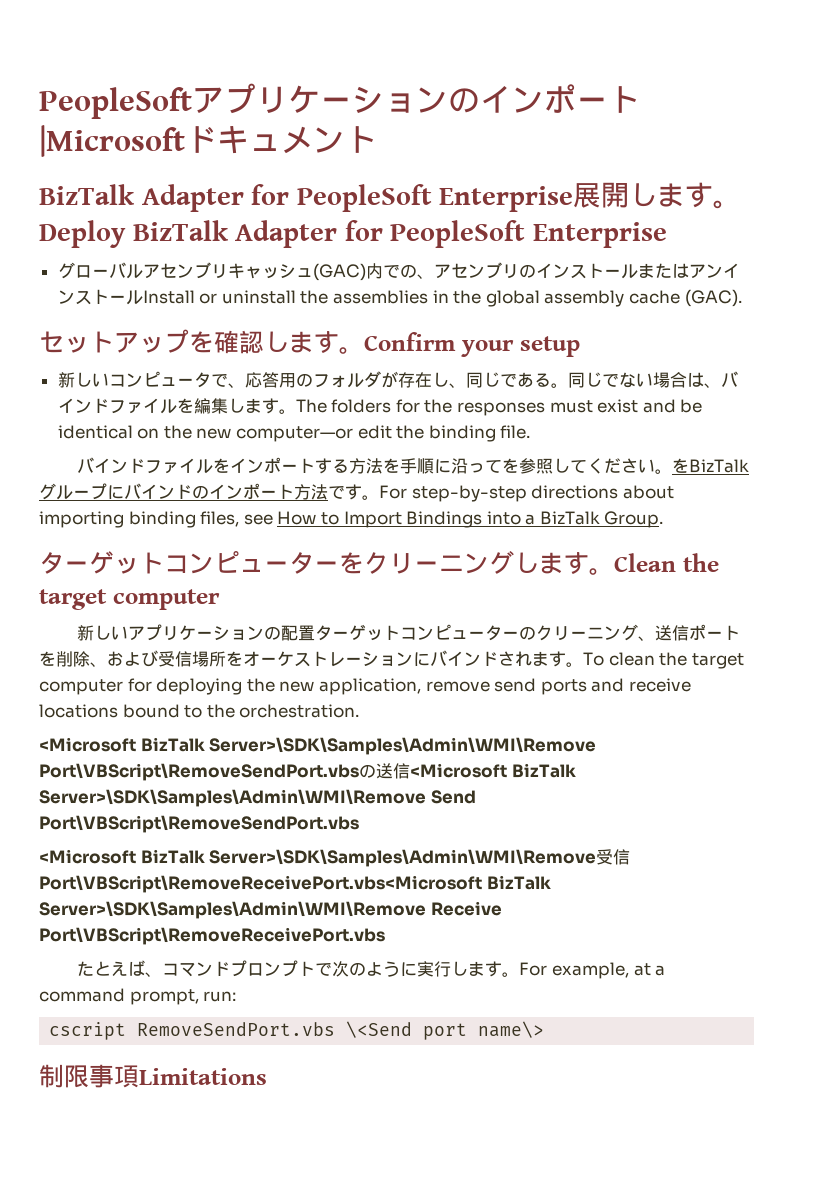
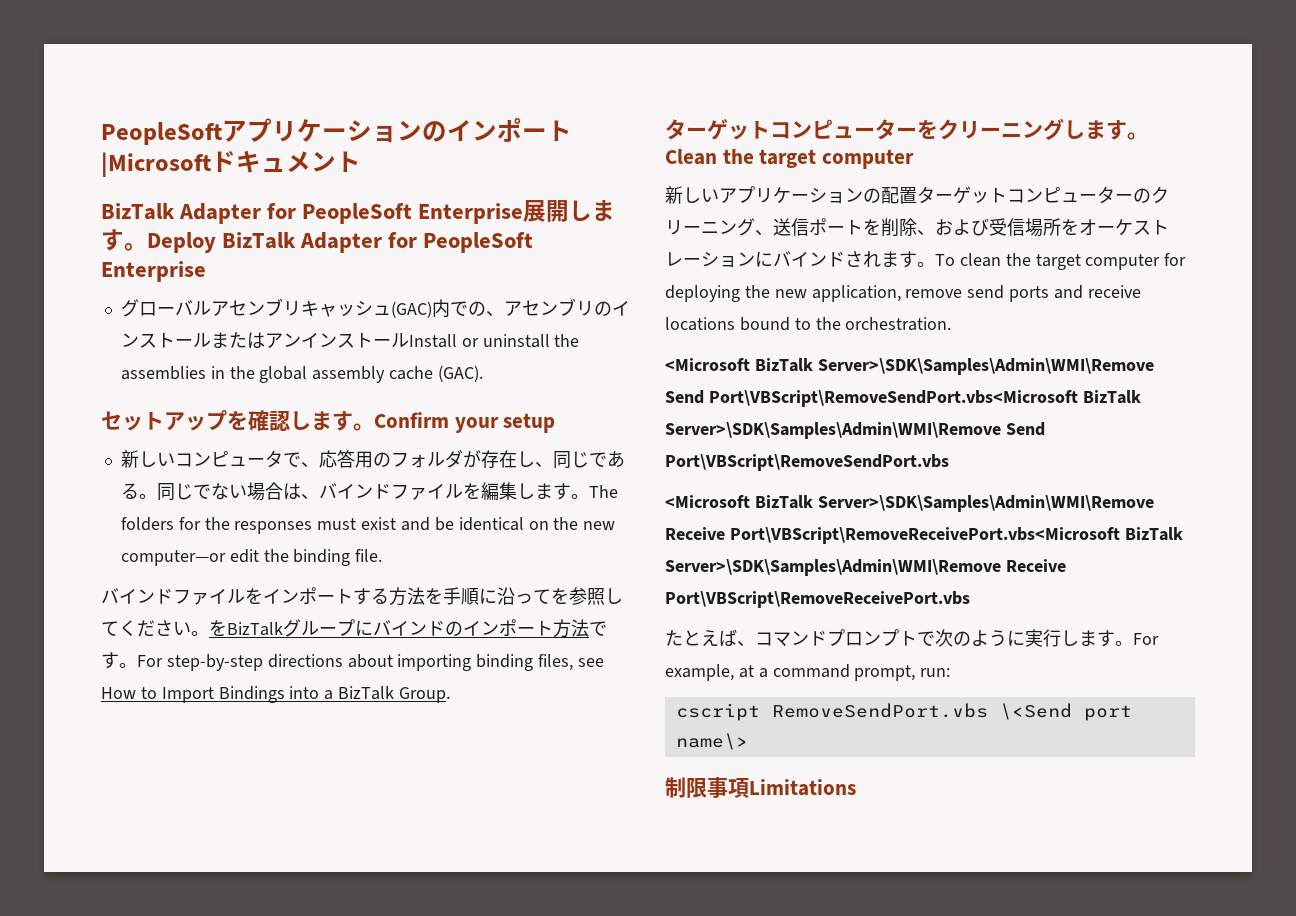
[39,763,507,781] Port\VBScript\RemoveSendPort.vbsの送信<Microsoft -> [665,390,1078,407] Send Port\VBScript\RemoveSendPort.vbs<Microsoft
[596,849,631,865] 受信 -> [665,527,725,540] Receive

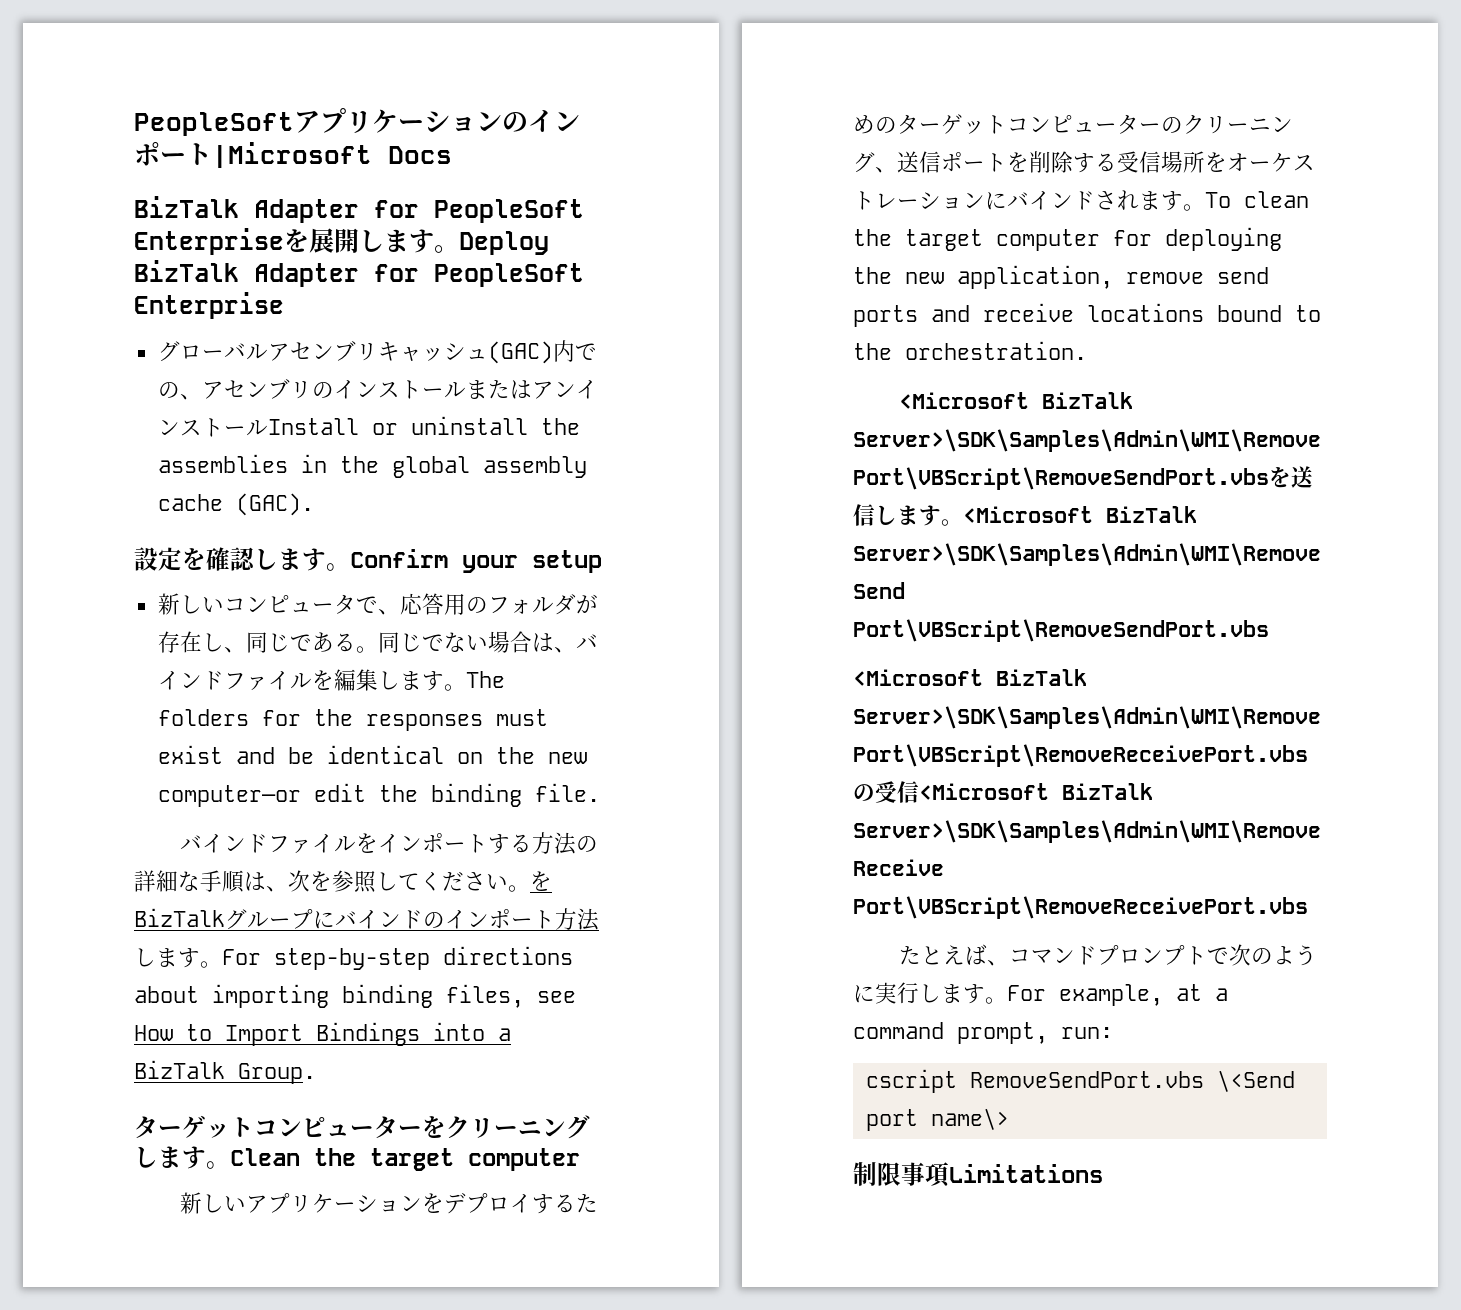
[211,151,361,173] [101,203,524,224] ドキュメント // BizTalk Adapter for PeopleSoft Enterprise -> [388,146,452,164] [134,196,584,223] [134,228,309,255] Docs // BizTalk Adapter for PeopleSoft Enterpriseを
[101,410,227,431] セットアップ -> [134,547,182,571] 設定
[425,587,551,605] を手順に沿って -> [576,836,599,852] [134,870,310,893] の詳細な手順は、次
[589,621,607,636] で -> [134,948,178,967] しま
[863,187,917,204] の配置 -> [422,1193,599,1214] [853,115,897,134] をデプロイするための
[917,218,989,236] 、および -> [1073,153,1117,173] する
[665,390,1078,407] Send Port\VBScript\RemoveSendPort.vbs<Microsoft -> [853,466,1313,490] [853,504,1093,526] Port\VBScript\RemoveSendPort.vbsを送信します。<Microsoft
[665,527,1120,544] Receive Port\VBScript\RemoveReceivePort.vbs<Microsoft -> [853,744,1308,767] [853,781,1049,803] Port\VBScript\RemoveReceivePort.vbsの受信<Microsoft

